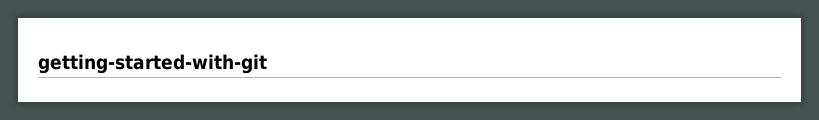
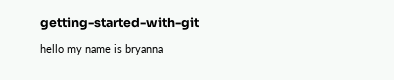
(267, 64) none -> [40,44,163,55] // hello my name is bryanna

